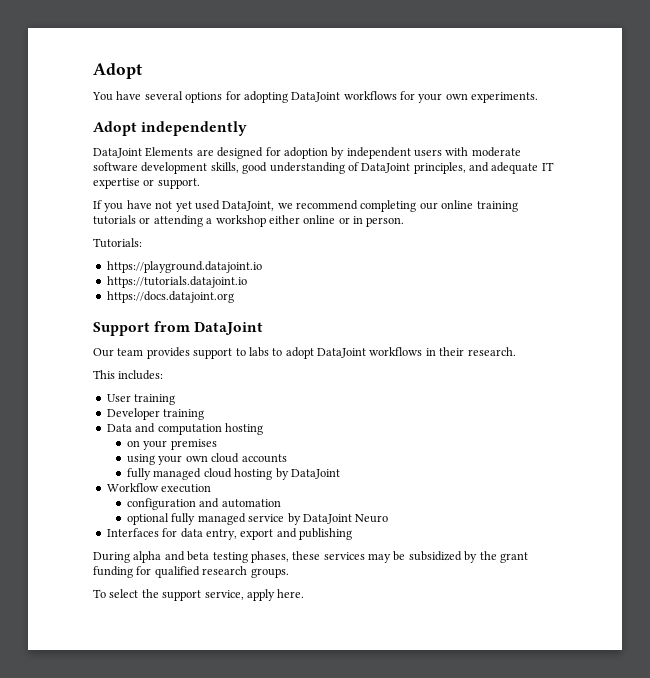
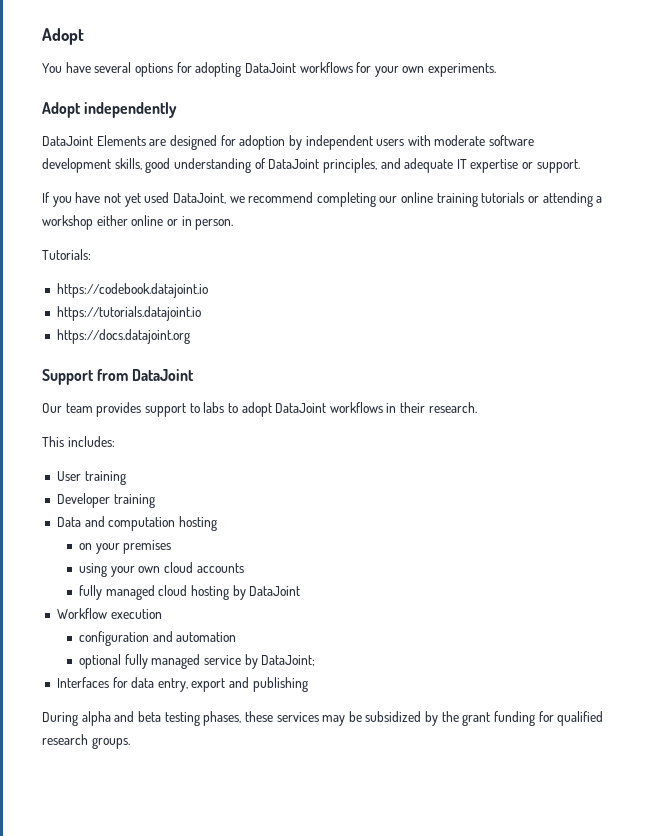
[106,261,262,273] https://playground.datajoint.io -> [56,283,208,298] https://codebook.datajoint.io
[302,514,389,524] DataJoint Neuro -> [261,655,316,666] DataJoint;
[93,589,305,601] // To select the support service, apply here. -> (130, 743) none

